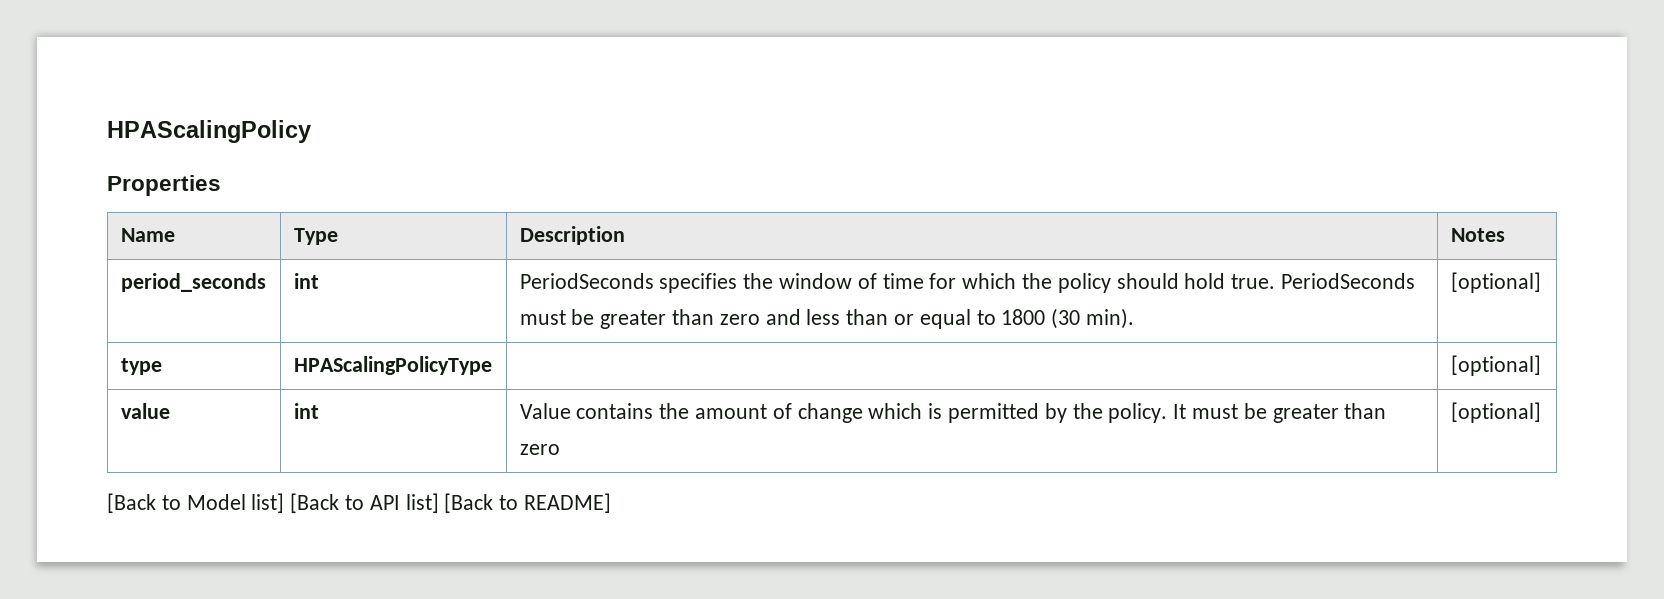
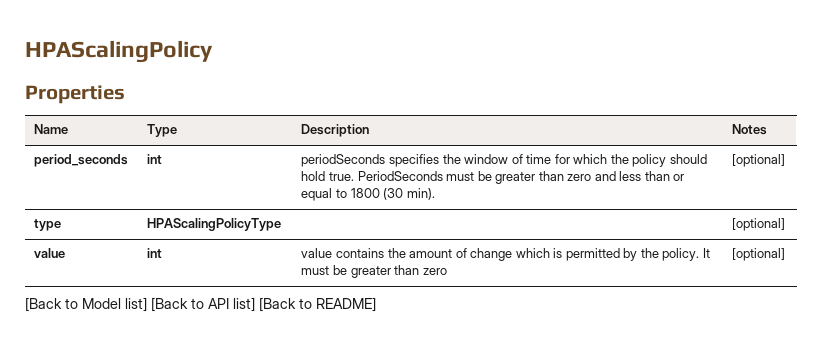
[519,273,654,289] PeriodSeconds -> [301,154,386,167] periodSeconds
[519,403,571,419] Value -> [301,248,333,258] value

